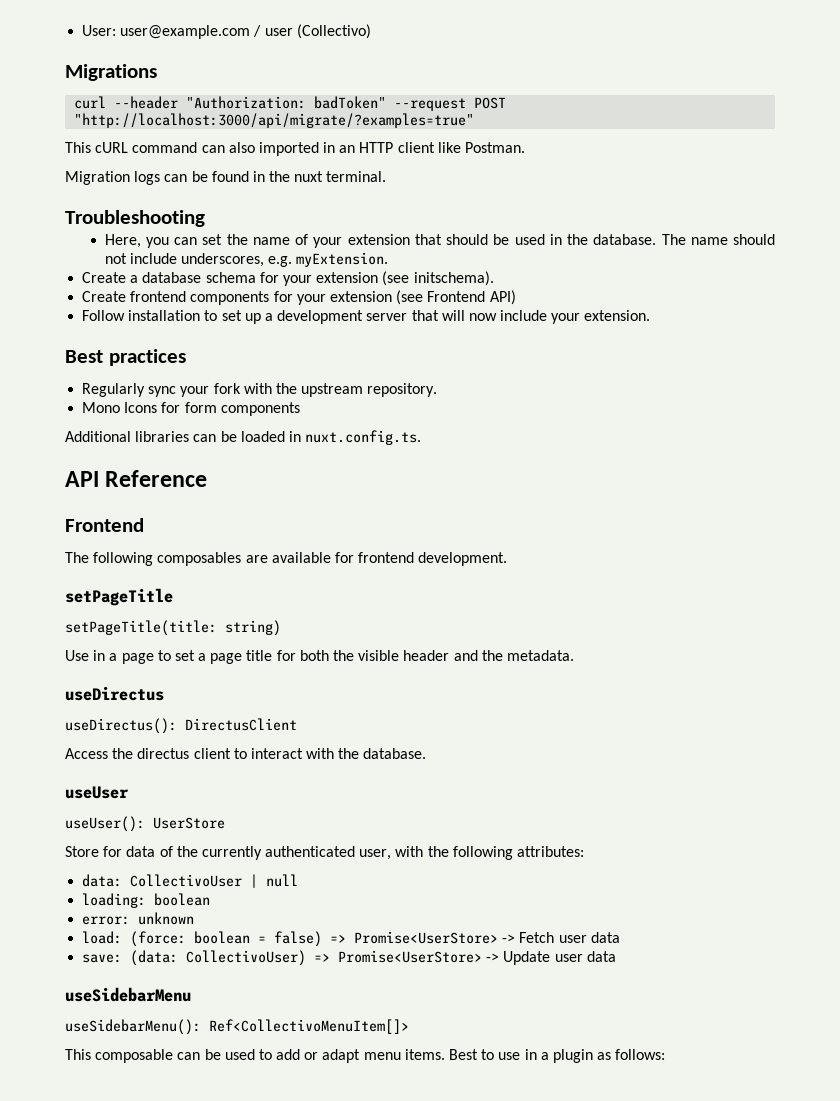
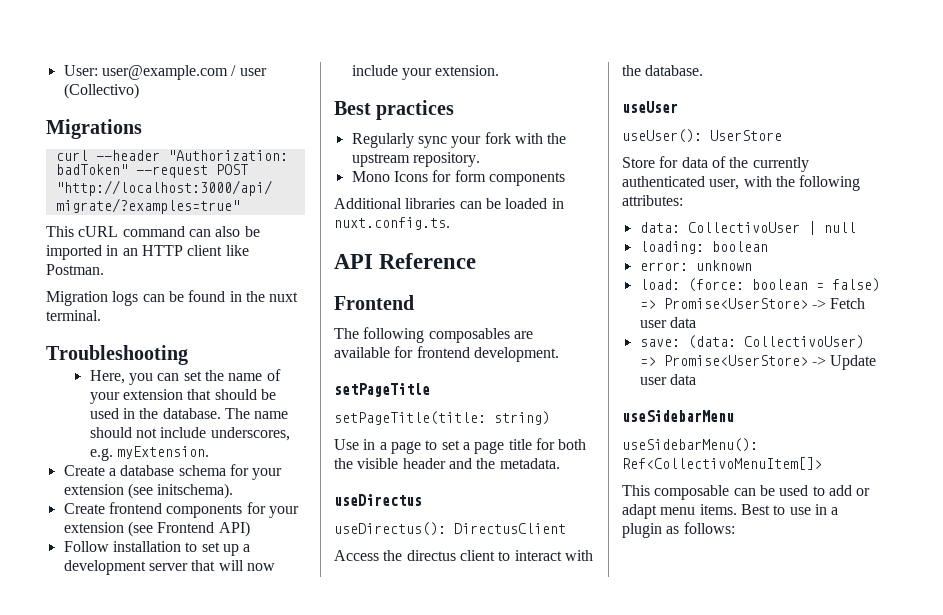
(255, 147) none -> [244,226,260,237] be

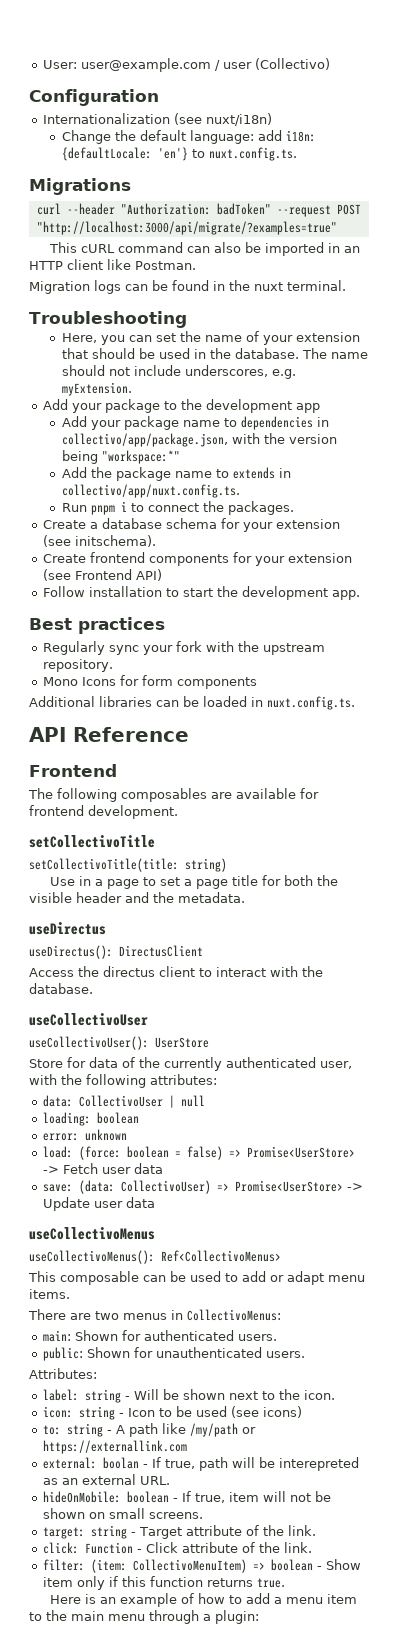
(139, 91) none -> [29,89,159,106] [42,113,272,126] [61,130,316,144] [61,147,297,161] // Configuration // Internationalization (see nuxt/i18n) // Change the default language: add i18n: {defaultLocale: 'en'} to nuxt.config.ts.
(209, 452) none -> [42,399,320,413] [61,416,329,430] [61,433,337,447] [61,450,180,464] [61,467,291,481] [61,484,240,498] [61,501,294,515] // Add your package to the development app // Add your package name to dependencies in collectivo/app/package.json, with the version being "workspace:*" // Add the package name to extends in collectivo/app/nuxt.config.ts. // Run pnpm i to connect the packages.
[201,542,251,556] [63,560,275,575] [351,65,500,80] set up a development server that will now include your extension. -> [182,586,360,600] start the development app.
[334,383,430,397] [334,411,486,425] setPageTitle // setPageTitle(title: -> [29,835,155,848] [29,858,179,872] setCollectivoTitle // setCollectivoTitle(title:
[622,101,678,113] [622,129,702,143] useUser // useUser(): -> [29,1013,148,1026] [29,1036,149,1050] useCollectivoUser // useCollectivoUser():
[622,410,734,422] [622,438,758,452] [622,457,822,470] useSidebarMenu // useSidebarMenu(): Ref<CollectivoMenuItem[]> -> [29,1227,155,1240] [29,1250,281,1264] useCollectivoMenus // useCollectivoMenus(): Ref<CollectivoMenus>
[740,504,839,515] [622,522,735,538] Best to use in a plugin as follows: -> [28,1309,281,1321] [42,1330,277,1342] [42,1347,305,1361] [29,1368,97,1379] [42,1389,335,1403] [42,1406,302,1420] [42,1423,256,1437] [42,1440,187,1454] [42,1457,359,1471] [42,1474,170,1485] [42,1491,331,1503] [42,1508,203,1519] [42,1525,316,1539] [42,1542,312,1554] [42,1559,361,1573] [42,1576,285,1590] [50,1593,358,1607] [29,1610,259,1624] // There are two menus in CollectivoMenus: // main: Shown for authenticated users. // public: Shown for unauthenticated users. // Attributes: // label: string - Will be shown next to the icon. // icon: string - Icon to be used (see icons) // to: string - A path like /my/path or https://externallink.com // external: boolan - If true, path will be interepreted as an external URL. // hideOnMobile: boolean - If true, item will not be shown on small screens. // target: string - Target attribute of the link. // click: Function - Click attribute of the link. // filter: (item: CollectivoMenuItem) => boolean - Show item only if this function returns true. // Here is an example of how to add a menu item to the main menu through a plugin:

